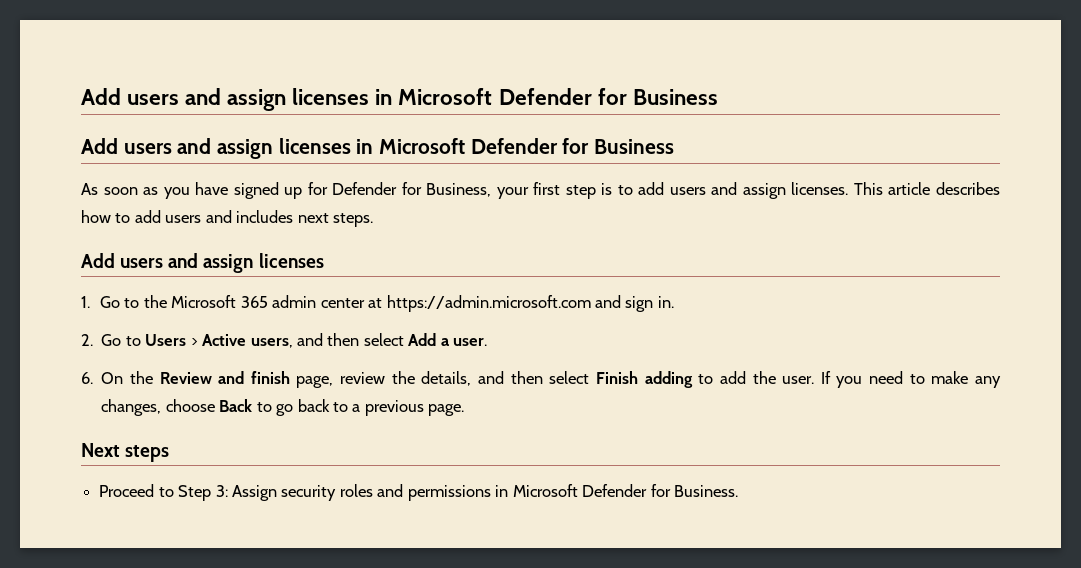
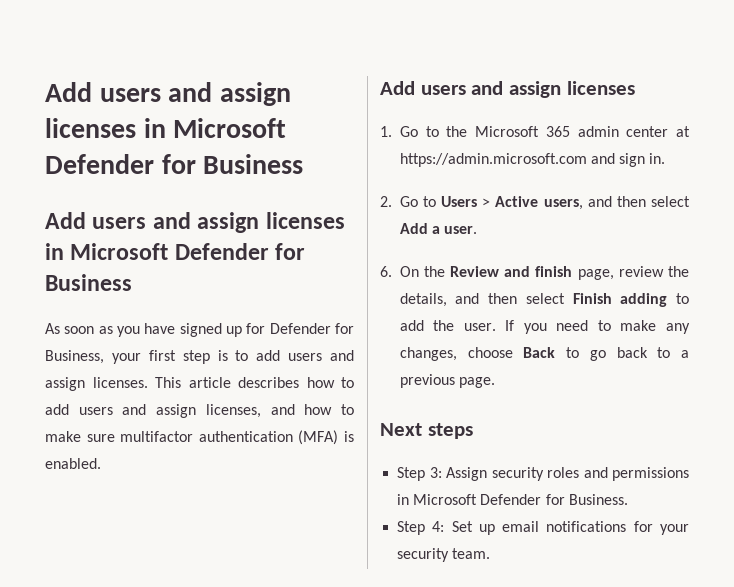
[236,210,374,227] includes next steps. -> [156,404,354,418] [45,430,354,445] [45,458,101,469] assign licenses, and how to make sure multifactor authentication (MFA) is enabled.
[99,484,174,497] Proceed to -> (473, 431) none
(739, 491) none -> [397,521,689,535] [397,548,491,562] // Step 4: Set up email notifications for your security team.

